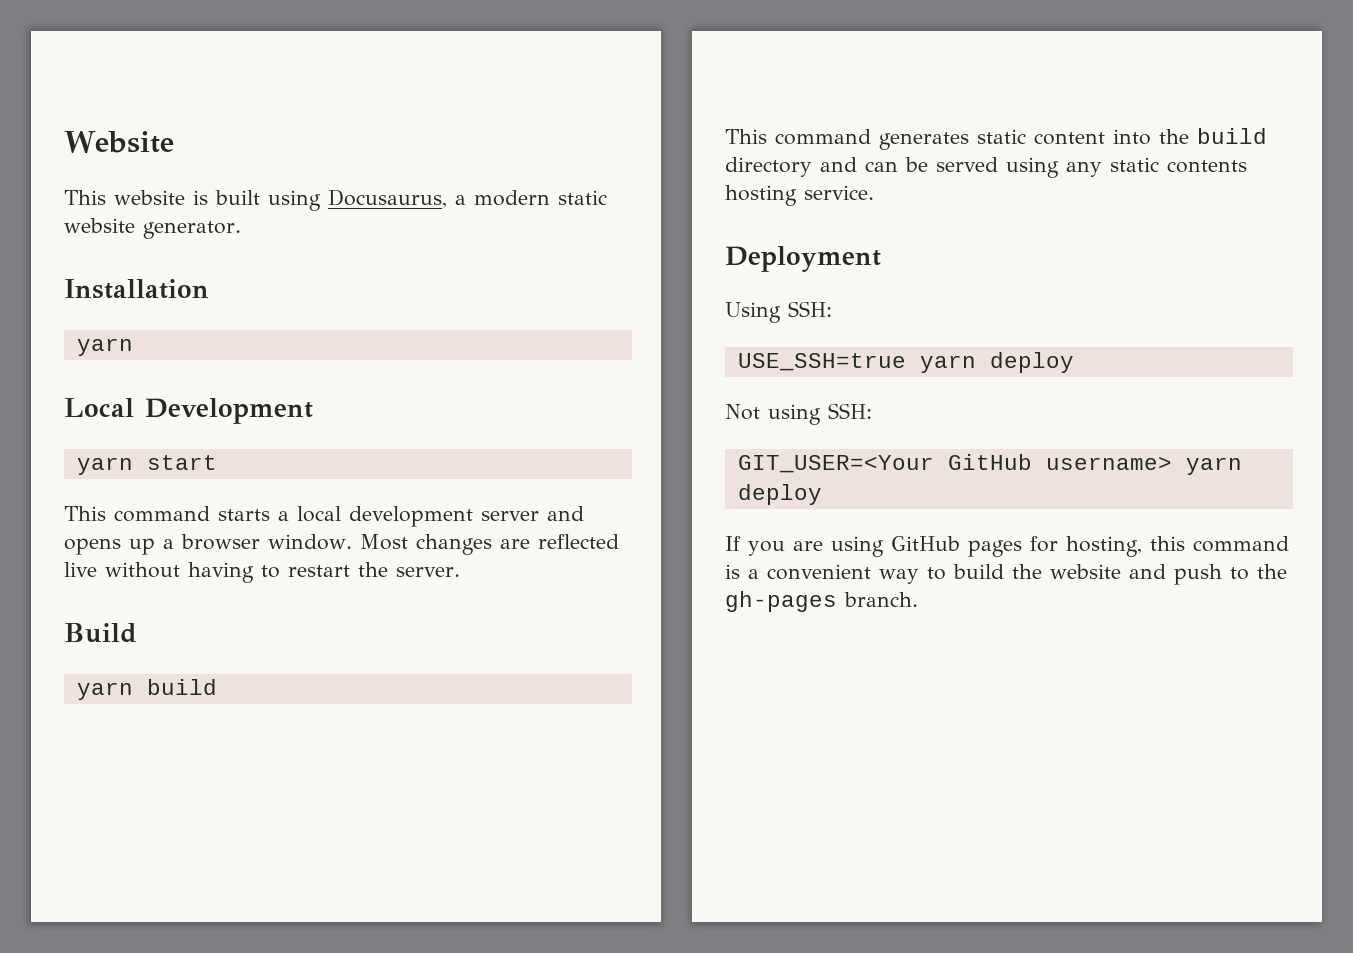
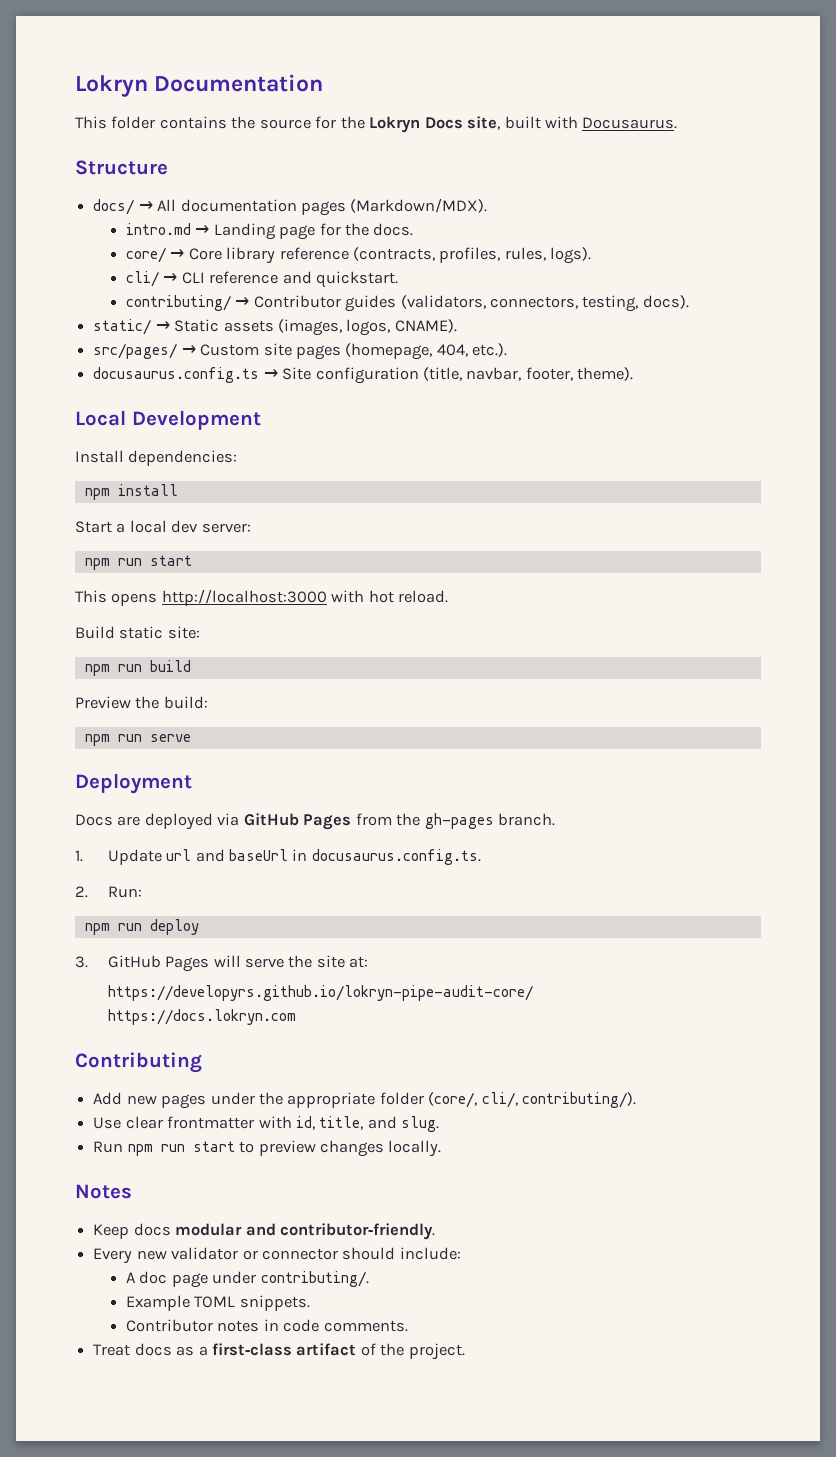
[64,131,174,153] [64,189,607,211] [64,218,241,239] [64,279,209,299] [76,338,133,356] [64,398,313,424] [76,455,217,475] [64,506,584,527] [64,534,619,555] [64,562,460,583] [64,623,137,643] [76,679,217,700] [725,128,1267,150] [725,157,1247,178] [725,185,874,206] [725,246,881,272] [725,301,832,323] [737,352,1074,373] [725,403,872,425] [737,454,1242,475] [737,484,822,505] [725,536,1289,557] [725,564,1287,585] [725,591,918,612] Website // This website is built using Docusaurus, a modern static website generator. // Installation // yarn // Local Development // yarn start // This command starts a local development server and opens up a browser window. Most changes are reflected live without having to restart the server. // Build // yarn build // This command generates static content into the build directory and can be served using any static contents hosting service. // Deployment // Using SSH: // USE_SSH=true yarn deploy // Not using SSH: // GIT_USER=<Your GitHub username> yarn deploy // If you are using GitHub pages for hosting, this command is a convenient way to build the website and push to the gh-pages branch. -> [75,74,324,97] [75,116,678,133] [75,160,168,175] [93,198,488,216] [125,223,414,240] [125,247,592,264] [125,271,399,288] [125,295,689,312] [93,319,457,336] [93,343,508,360] [93,367,634,384] [75,410,261,430] [75,450,238,466] [84,484,178,500] [75,520,251,533] [84,555,192,570] [75,589,449,606] [75,626,200,639] [84,660,191,676] [75,696,208,709] [84,734,191,746] [75,773,192,794] [75,813,556,830] [75,849,481,865] [75,886,142,898] [84,919,199,935] [75,955,369,972] [107,985,533,1001] [107,1009,296,1025] [75,1052,202,1073] [93,1092,637,1109] [93,1116,440,1132] [93,1140,442,1157] [75,1184,132,1199] [93,1223,435,1240] [93,1247,461,1264] [125,1271,369,1288] [125,1295,310,1311] [125,1319,408,1332] [93,1343,465,1360] Lokryn Documentation // This folder contains the source for the Lokryn Docs site, built with Docusaurus. // Structure // docs/ → All documentation pages (Markdown/MDX). // intro.md → Landing page for the docs. // core/ → Core library reference (contracts, profiles, rules, logs). // cli/ → CLI reference and quickstart. // contributing/ → Contributor guides (validators, connectors, testing, docs). // static/ → Static assets (images, logos, CNAME). // src/pages/ → Custom site pages (homepage, 404, etc.). // docusaurus.config.ts → Site configuration (title, navbar, footer, theme). // Local Development // Install dependencies: // npm install // Start a local dev server: // npm run start // This opens http://localhost:3000 with hot reload. // Build static site: // npm run build // Preview the build: // npm run serve // Deployment // Docs are deployed via GitHub Pages from the gh-pages branch. // 1. Update url and baseUrl in docusaurus.config.ts. // 2. Run: // npm run deploy // 3. GitHub Pages will serve the site at: // https://developyrs.github.io/lokryn-pipe-audit-core/ // https://docs.lokryn.com // Contributing // Add new pages under the appropriate folder (core/, cli/, contributing/). // Use clear frontmatter with id, title, and slug. // Run npm run start to preview changes locally. // Notes // Keep docs modular and contributor‑friendly. // Every new validator or connector should include: // A doc page under contributing/. // Example TOML snippets. // Contributor notes in code comments. // Treat docs as a first‑class artifact of the project.

